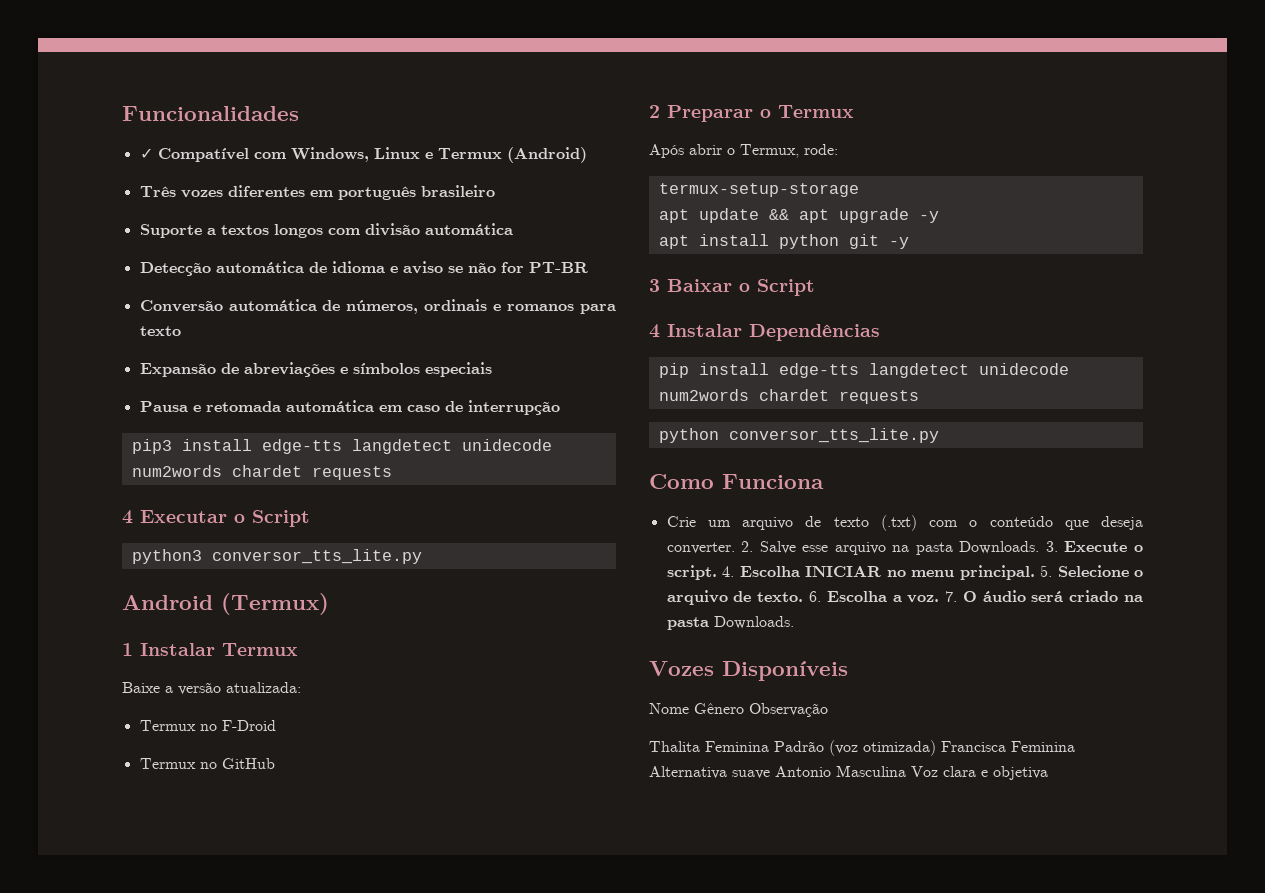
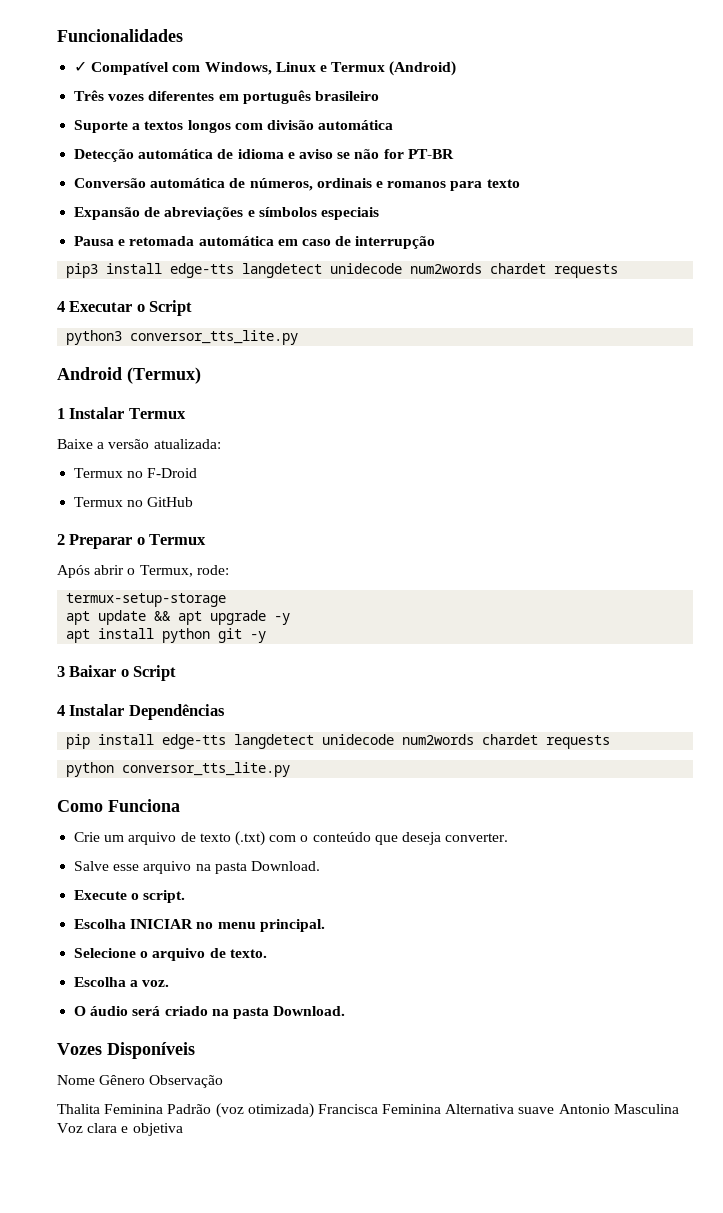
[741,541,754,552] 2. -> (509, 837) //
[959,541,1058,554] Downloads. 3. -> [250,861,320,871] Download. //
[722,566,735,577] 4. -> (186, 896) //
[1040,565,1053,577] 5. -> (325, 925) //
[808,591,821,602] 6. -> (267, 953) //
[945,591,958,602] 7. -> (170, 983) //
[713,616,794,629] Downloads. -> [273,1006,346,1016] Download.

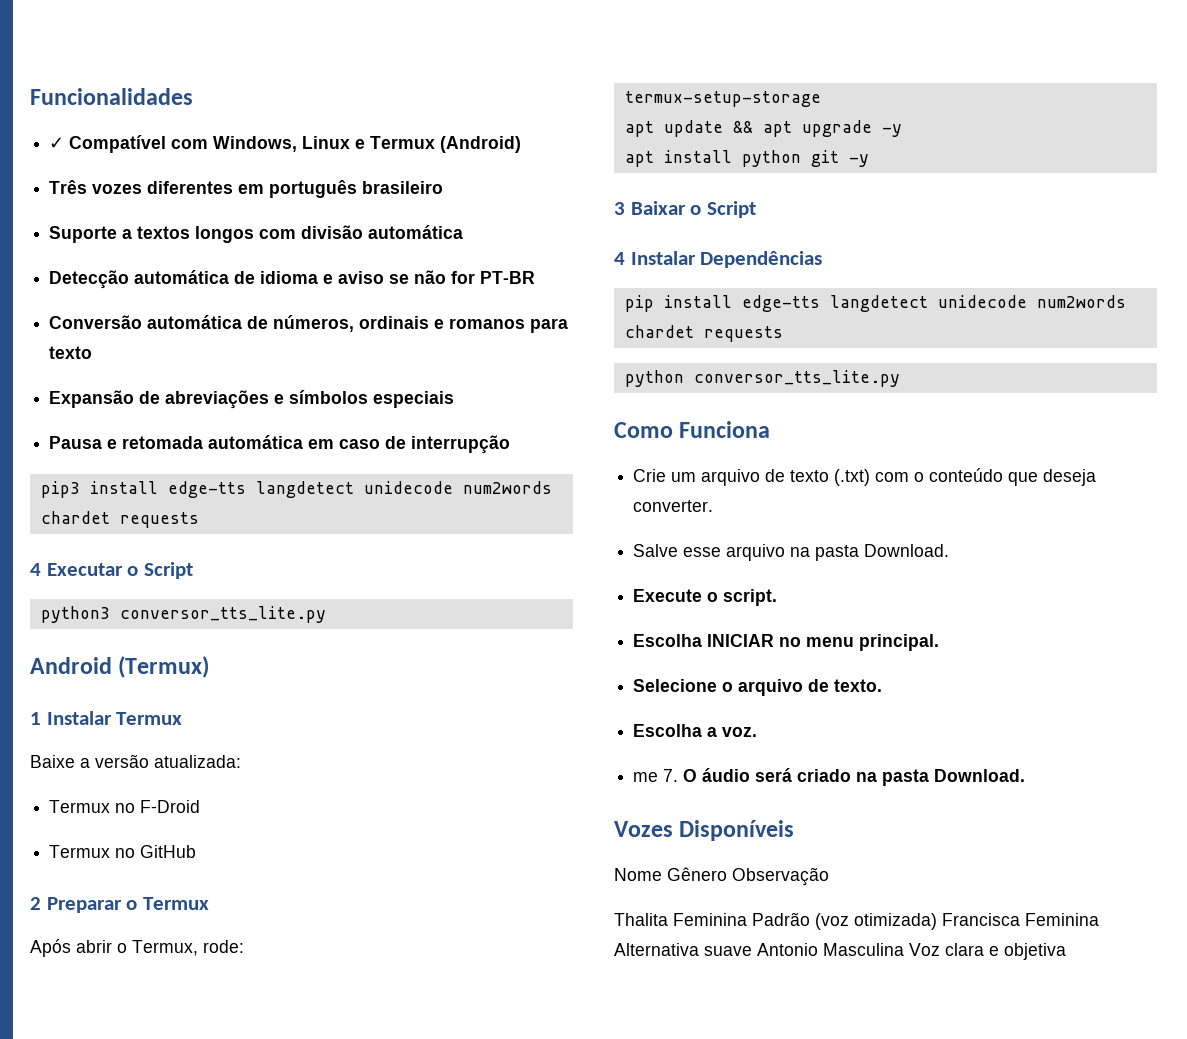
(170, 983) none -> [633,769,679,782] me 7.

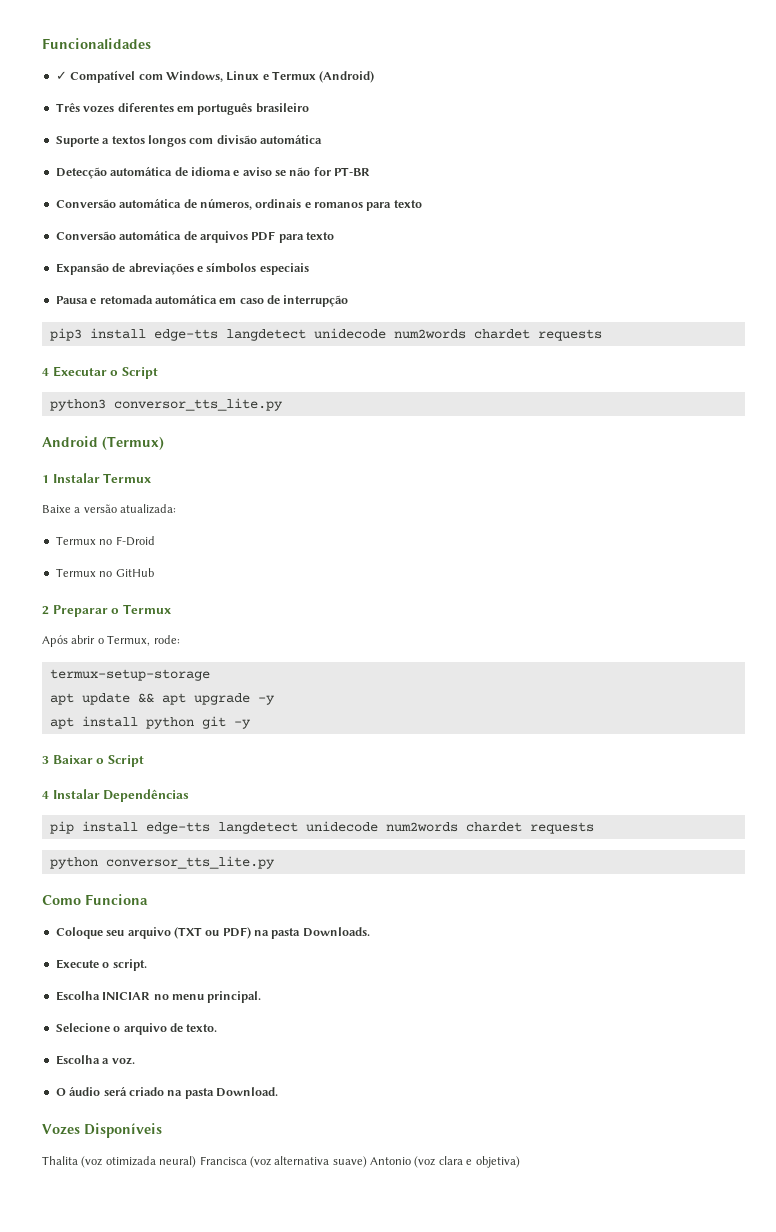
(93, 352) none -> [55,231,334,243] // Conversão automática de arquivos PDF para texto
[633,468,1097,486] [633,500,714,512] [633,544,950,561] Crie um arquivo de texto (.txt) com o conteúdo que deseja converter. // Salve esse arquivo na pasta Download. -> [55,927,370,939] Coloque seu arquivo (TXT ou PDF) na pasta Downloads.
[633,769,679,782] me 7. -> (135, 1061) none
[614,867,829,886] [614,912,1099,930] [614,943,940,956] Nome Gênero Observação // Thalita Feminina Padrão (voz otimizada) Francisca Feminina Alternativa suave Antonio Masculina Voz -> [42,1156,436,1168] Thalita (voz otimizada neural) Francisca (voz alternativa suave) Antonio (voz
[1004,943,1066,960] objetiva -> [475,1156,520,1168] objetiva)

